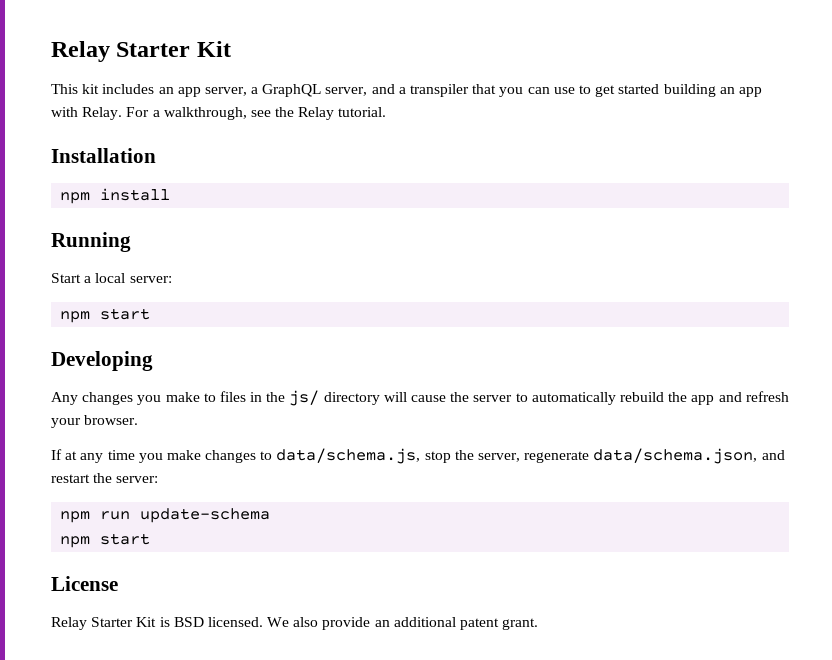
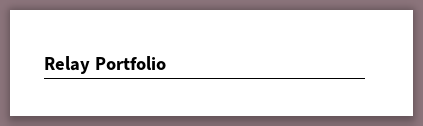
[51,41,231,62] [51,84,762,97] [51,107,387,120] [51,148,156,163] [60,188,171,204] [51,232,131,252] [51,273,172,283] [60,308,151,323] [51,351,153,371] [51,390,789,406] [51,415,139,428] [51,448,785,464] [51,473,159,483] [60,508,271,523] [60,533,151,548] [51,576,118,591] [51,617,539,630] Relay Starter Kit // This kit includes an app server, a GraphQL server, and a transpiler that you can use to get started building an app with Relay. For a walkthrough, see the Relay tutorial. // Installation // npm install // Running // Start a local server: // npm start // Developing // Any changes you make to files in the js/ directory will cause the server to automatically rebuild the app and refresh your browser. // If at any time you make changes to data/schema.js, stop the server, regenerate data/schema.json, and restart the server: // npm run update-schema // npm start // License // Relay Starter Kit is BSD licensed. We also provide an additional patent grant. -> [44,56,166,74] Relay Portfolio

